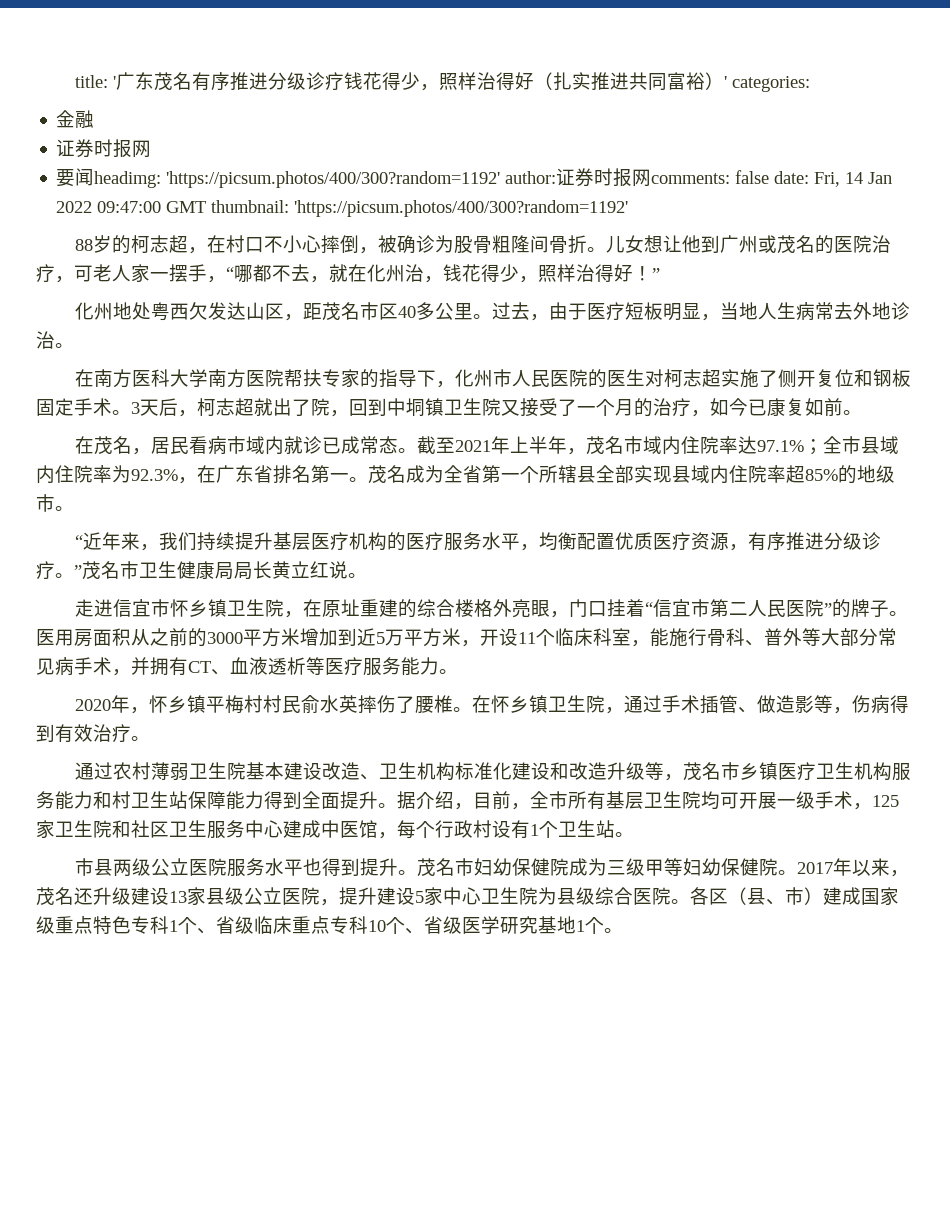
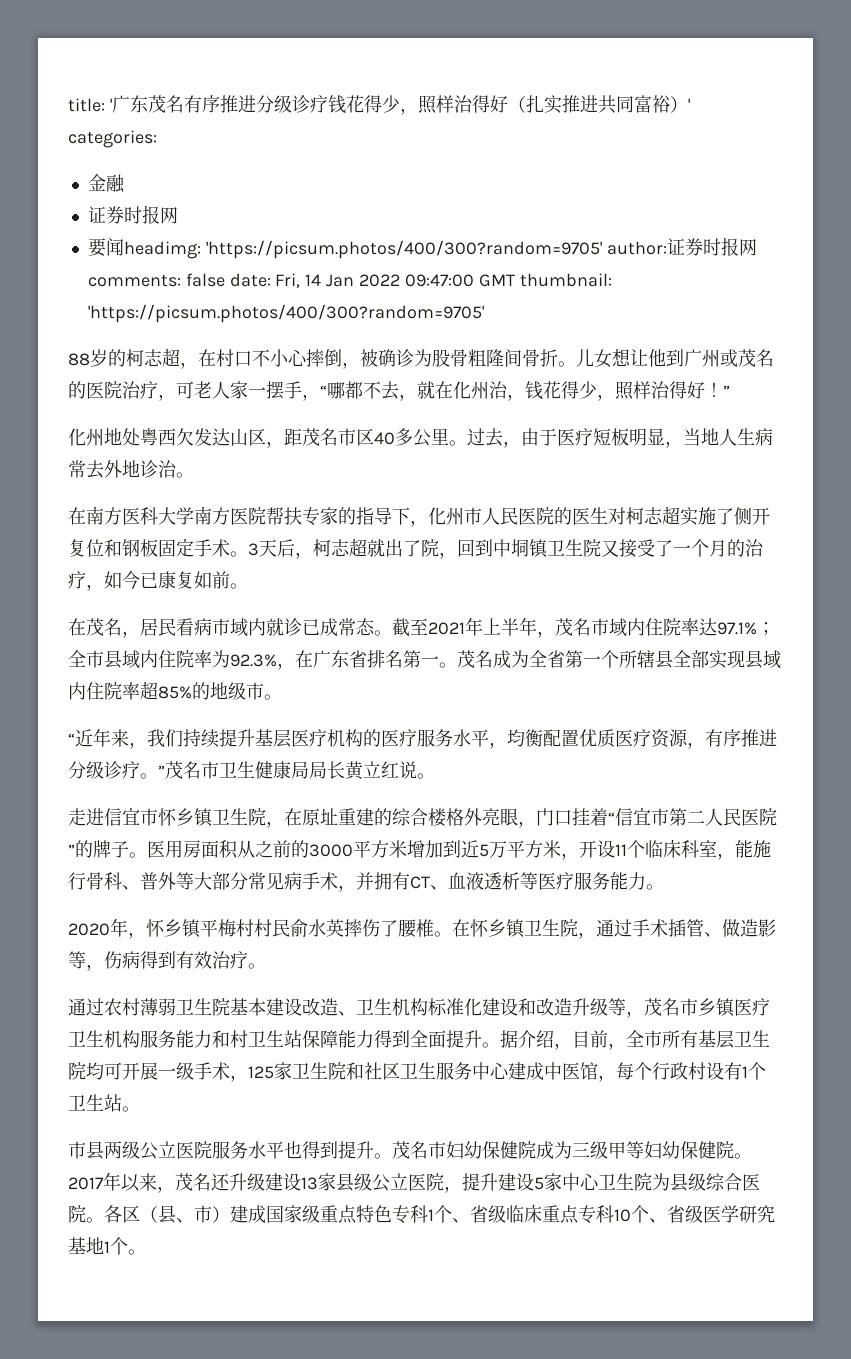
[166,171,501,188] 'https://picsum.photos/400/300?random=1192' -> [205,240,602,259] 'https://picsum.photos/400/300?random=9705'
[294,200,629,217] 'https://picsum.photos/400/300?random=1192' -> [87,304,484,323] 'https://picsum.photos/400/300?random=9705'

